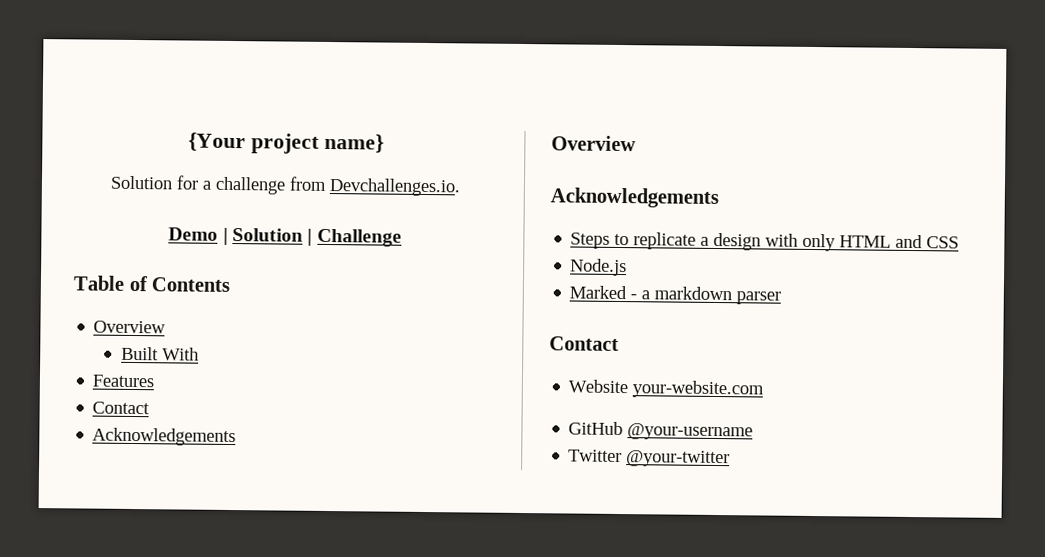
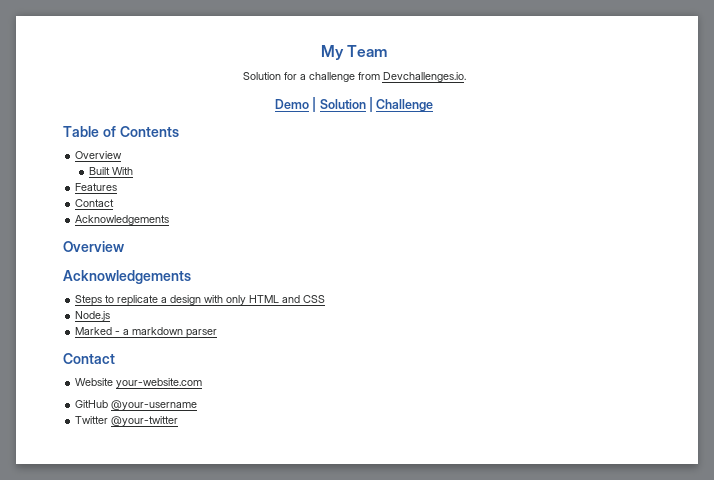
[188,132,384,154] {Your project name} -> [320,45,388,60] My Team

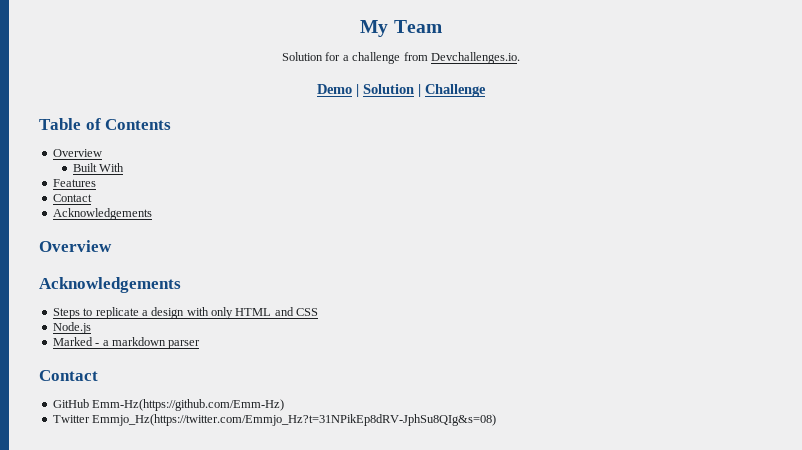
[75,378,203,388] // Website your-website.com -> (98, 375) none
[111,400,198,410] @your-username -> [92,399,285,411] Emm-Hz(https://github.com/Emm-Hz)
[111,416,179,426] @your-twitter -> [92,414,497,426] Emmjo_Hz(https://twitter.com/Emmjo_Hz?t=31NPikEp8dRV-JphSu8QIg&s=08)

